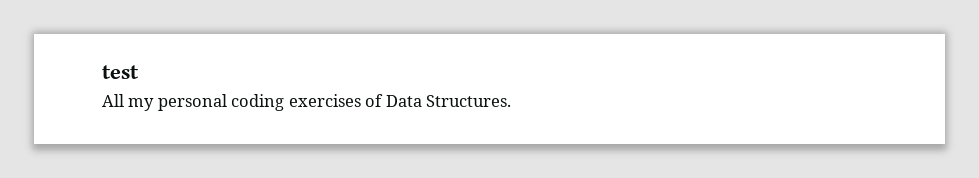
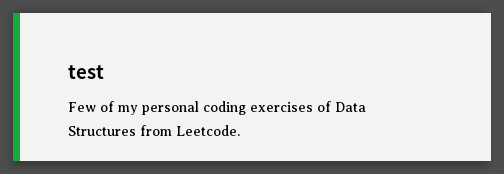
[102,94,124,107] All -> [68,101,114,112] Few of
[426,95,512,107] Structures. -> [68,125,240,136] Structures from Leetcode.

